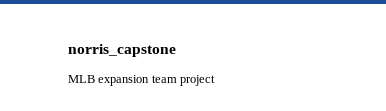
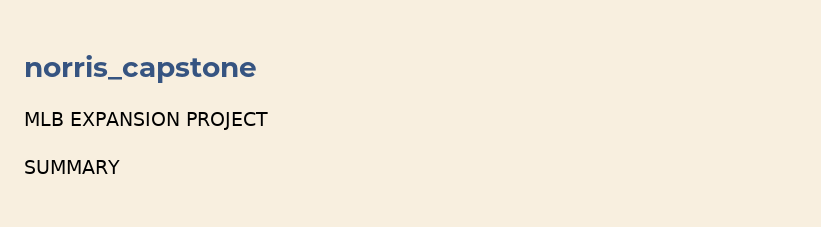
[98,75,216,86] expansion team project -> [70,112,268,130] [24,160,120,174] EXPANSION PROJECT // SUMMARY

